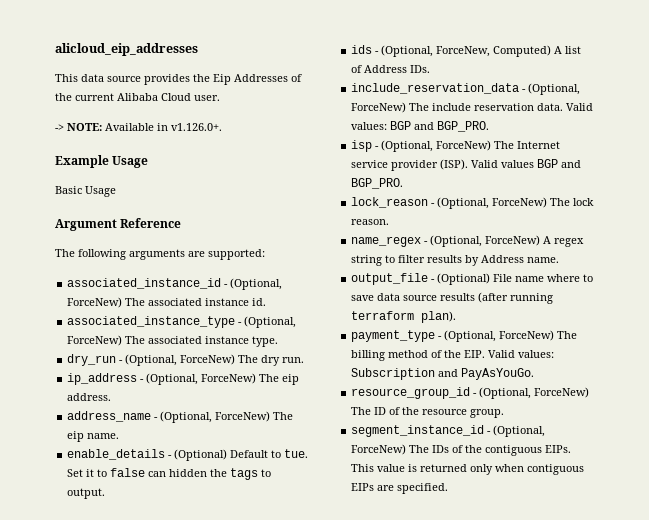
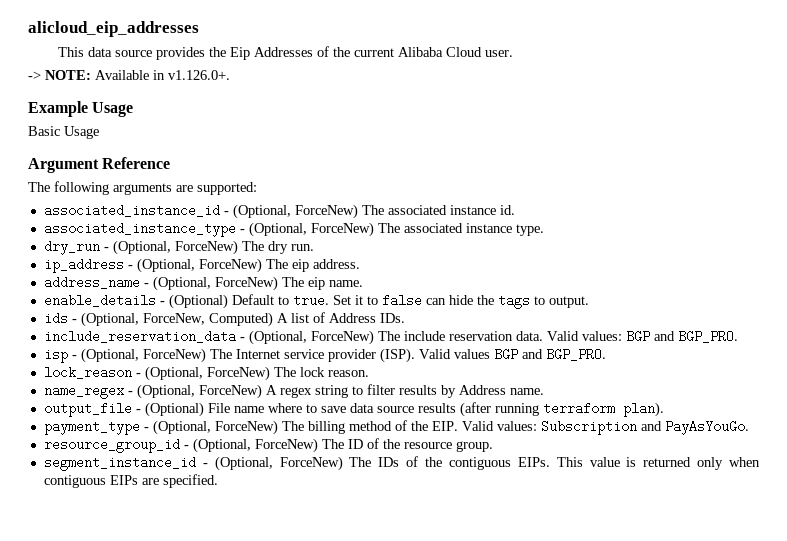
[284,449,309,458] tue. -> [292,294,329,307] true.
[169,469,208,477] hidden -> [448,295,473,305] hide

